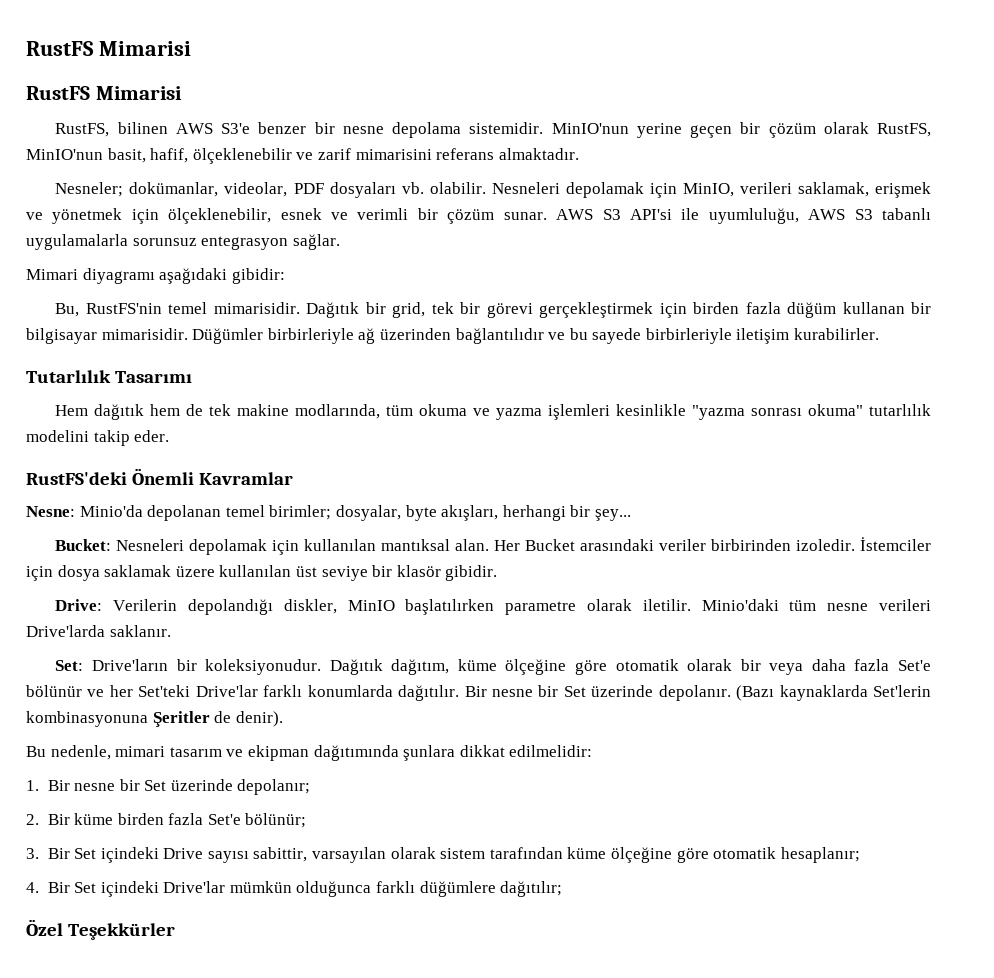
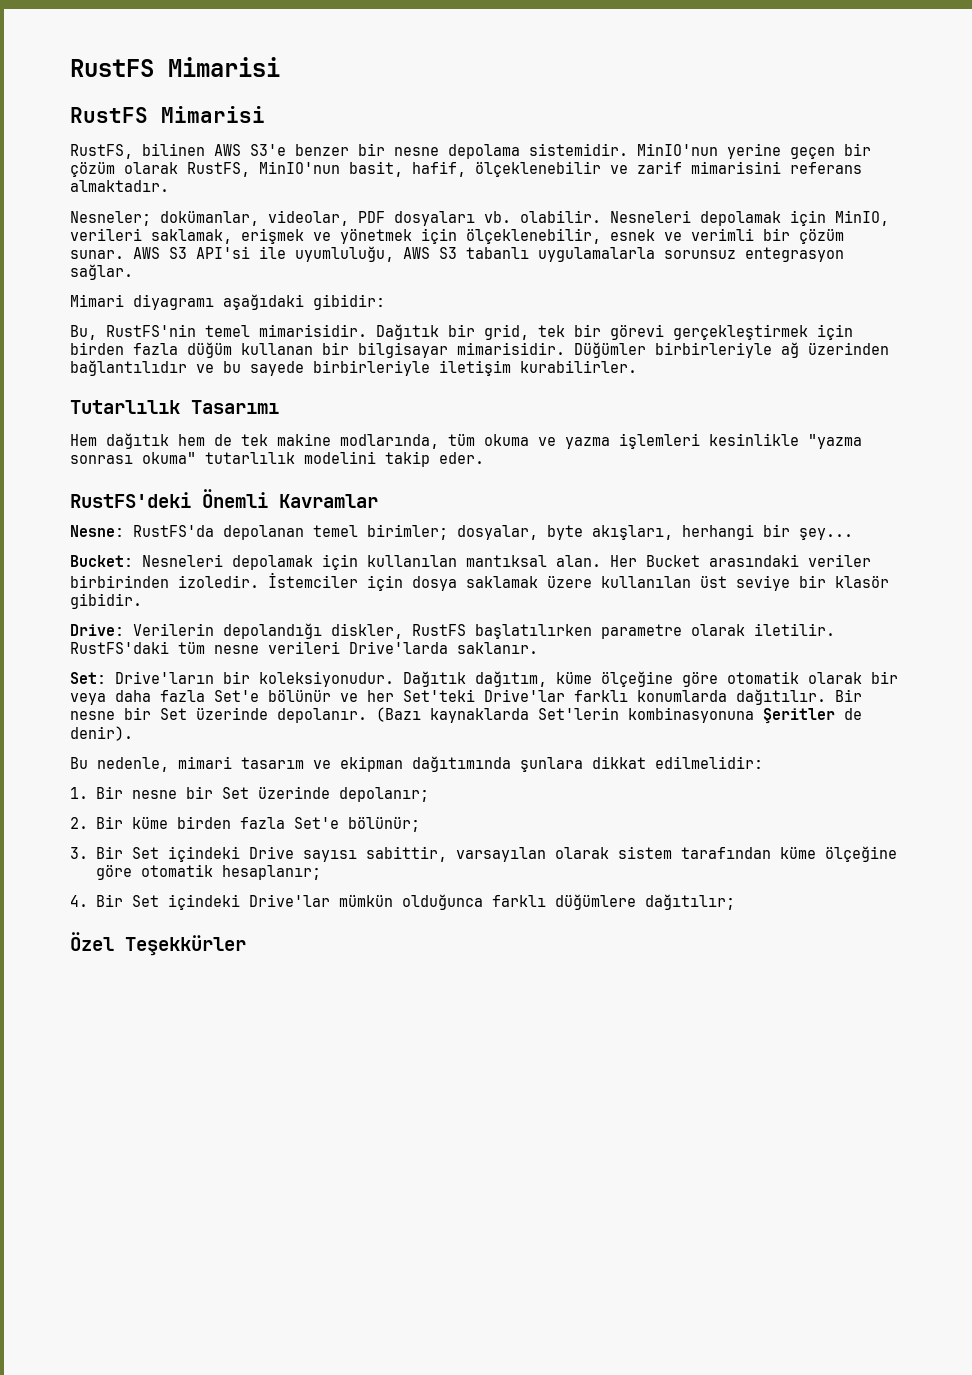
[79,505,143,517] Minio'da -> [133,525,214,537] RustFS'da
[347,600,395,611] MinIO -> [412,624,466,636] RustFS
[701,599,779,611] Minio'daki -> [70,641,169,654] RustFS'daki

